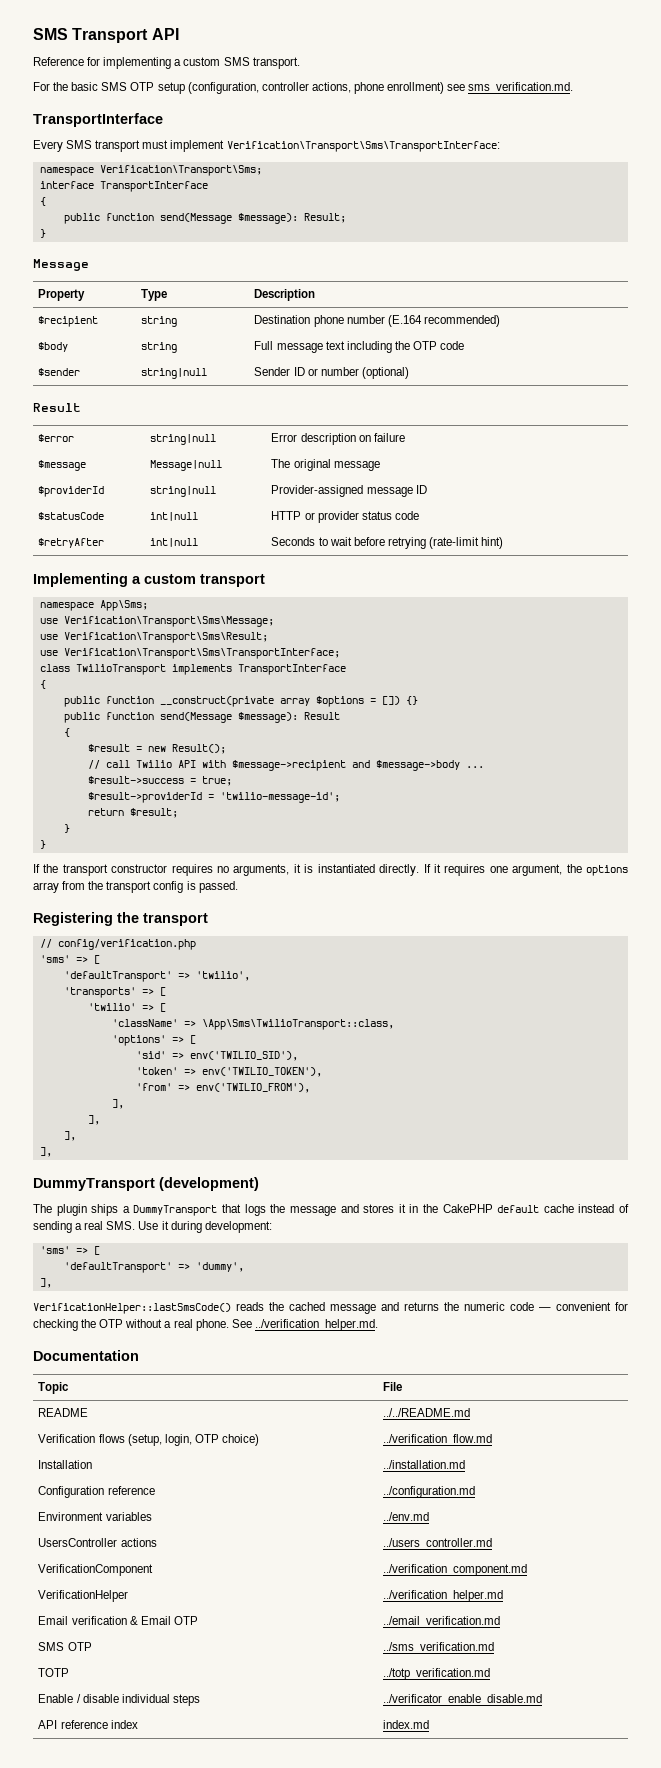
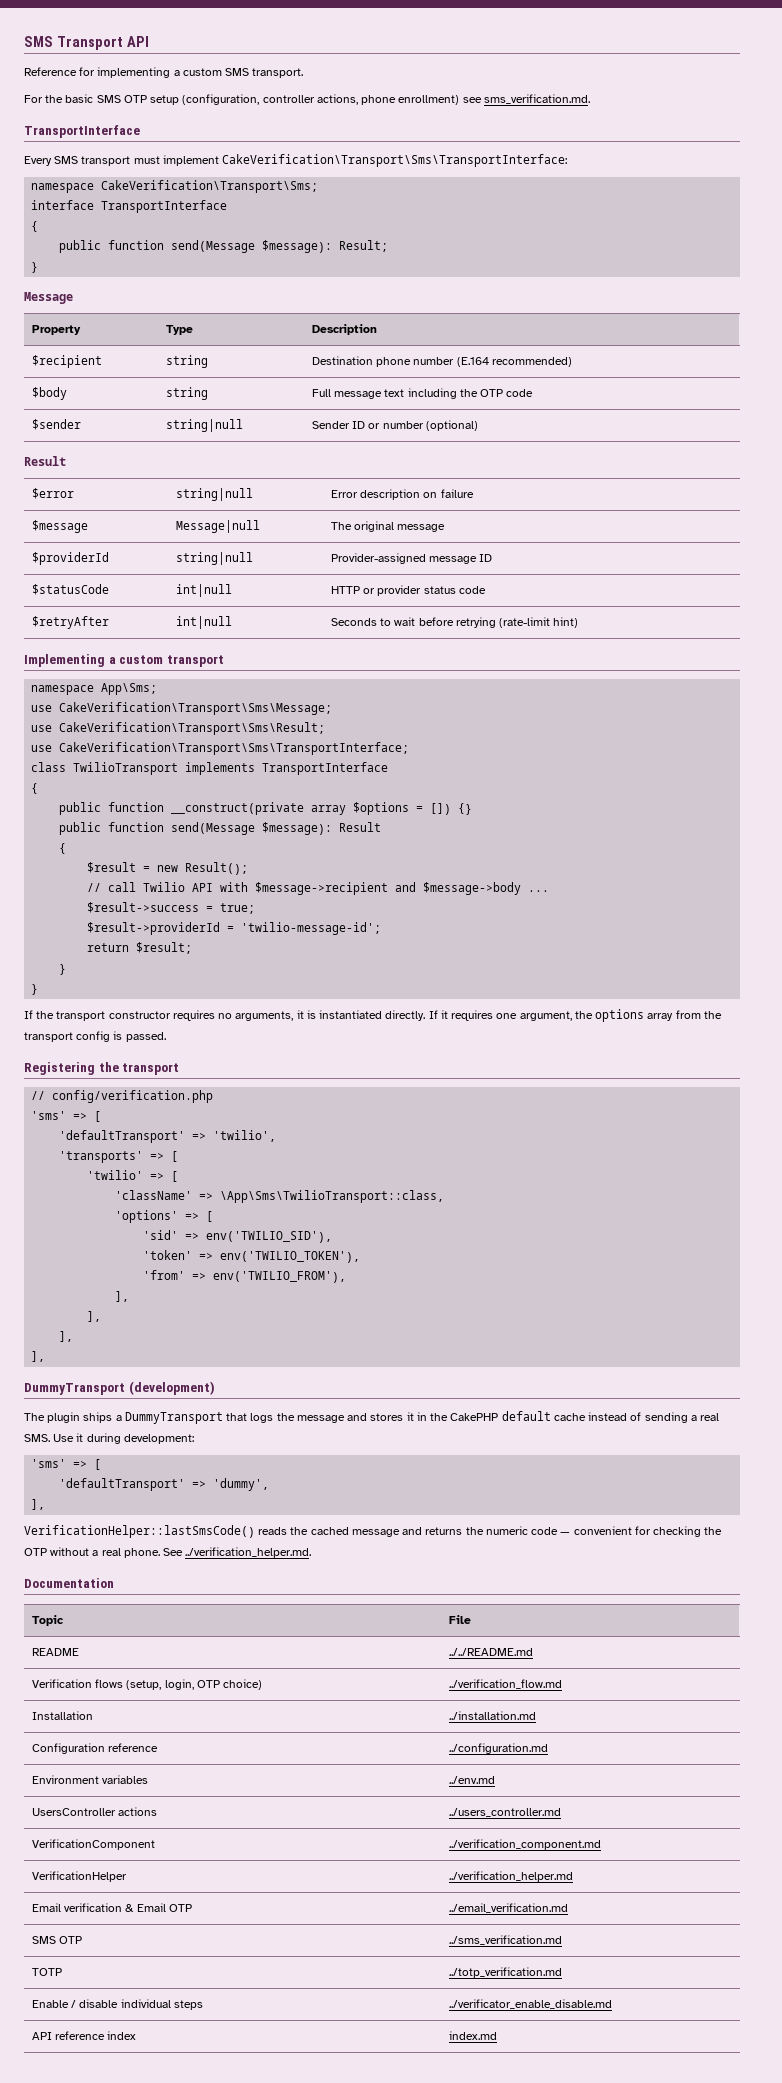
[226,141,500,152] [39,165,262,176] Verification\Transport\Sms\TransportInterface: // namespace Verification\Transport\Sms; -> [222,154,568,167] [31,180,319,193] CakeVerification\Transport\Sms\TransportInterface: // namespace CakeVerification\Transport\Sms;
[63,616,274,627] [39,632,268,643] [39,648,340,659] Verification\Transport\Sms\Message; // use Verification\Transport\Sms\Result; // use Verification\Transport\Sms\TransportInterface; -> [59,702,333,715] [31,722,326,735] [31,742,410,755] CakeVerification\Transport\Sms\Message; // use CakeVerification\Transport\Sms\Result; // use CakeVerification\Transport\Sms\TransportInterface;

